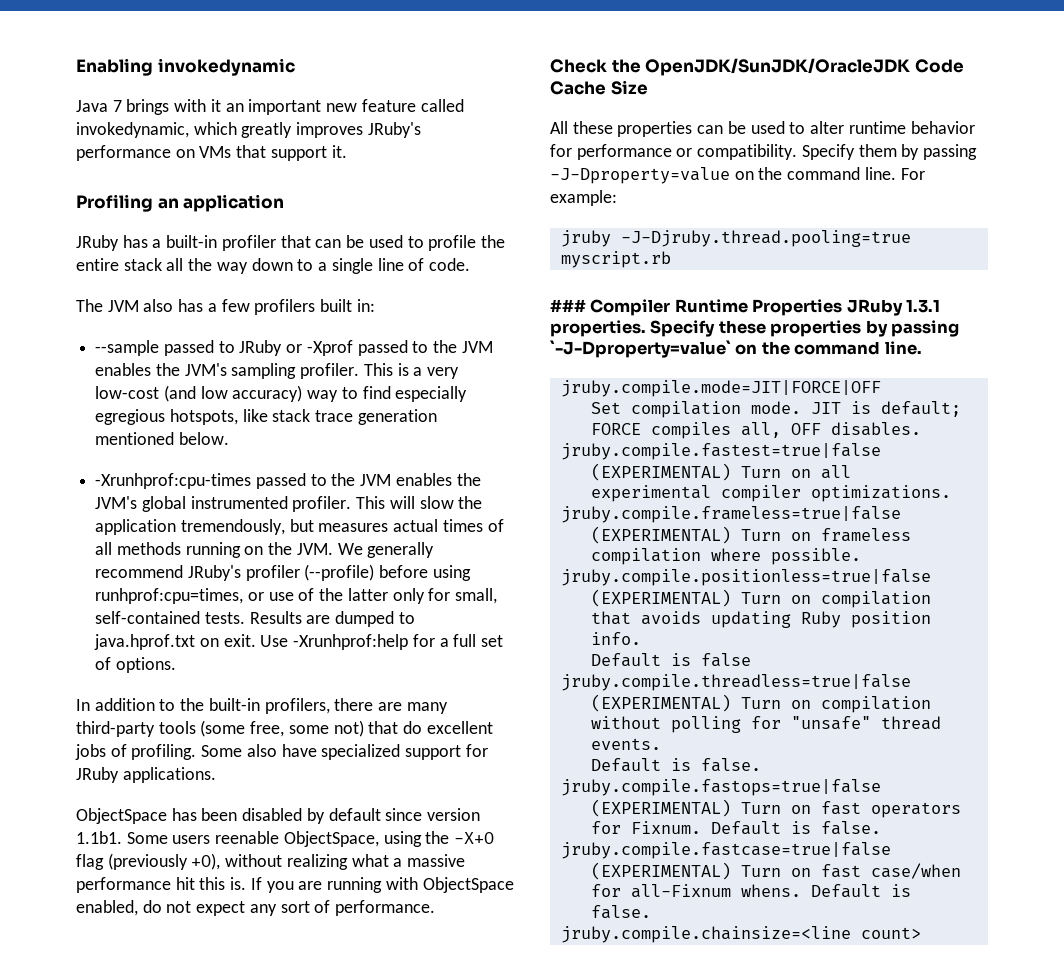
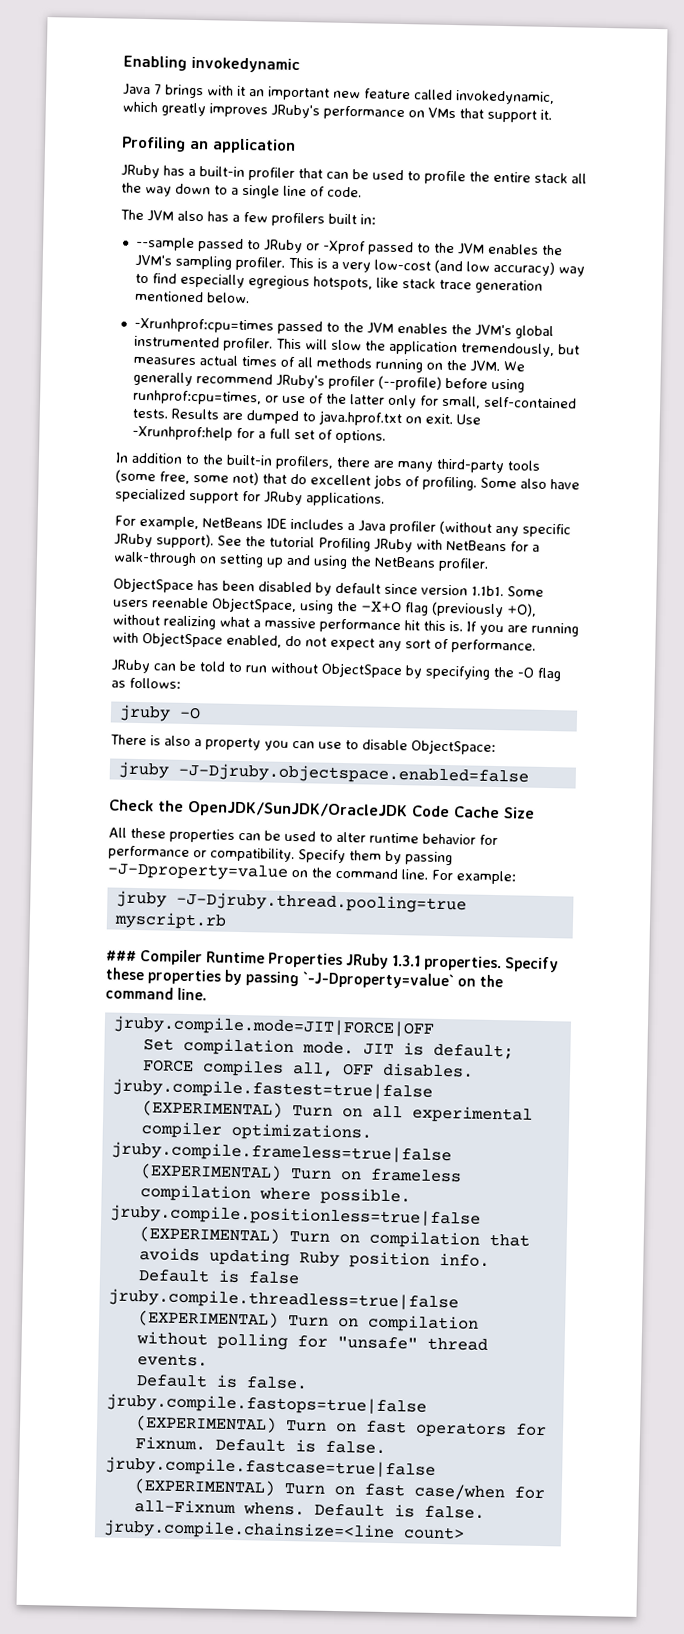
[95,473,252,489] -Xrunhprof:cpu-times -> [133,317,274,334] -Xrunhprof:cpu=times
(216, 775) none -> [114,515,571,538] [114,533,540,553] [113,551,489,572] // For example, NetBeans IDE includes a Java profiler (without any specific JRuby support). See the tutorial Profiling JRuby with NetBeans for a walk-through on setting up and using the NetBeans profiler.
(436, 908) none -> [111,659,561,682] [111,677,181,689] [118,704,201,722] [110,734,496,755] [117,761,529,786] // JRuby can be told to run without ObjectSpace by specifying the -O flag as follows: // jruby -O // There is also a property you can use to disable ObjectSpace: // jruby -J-Djruby.objectspace.enabled=false

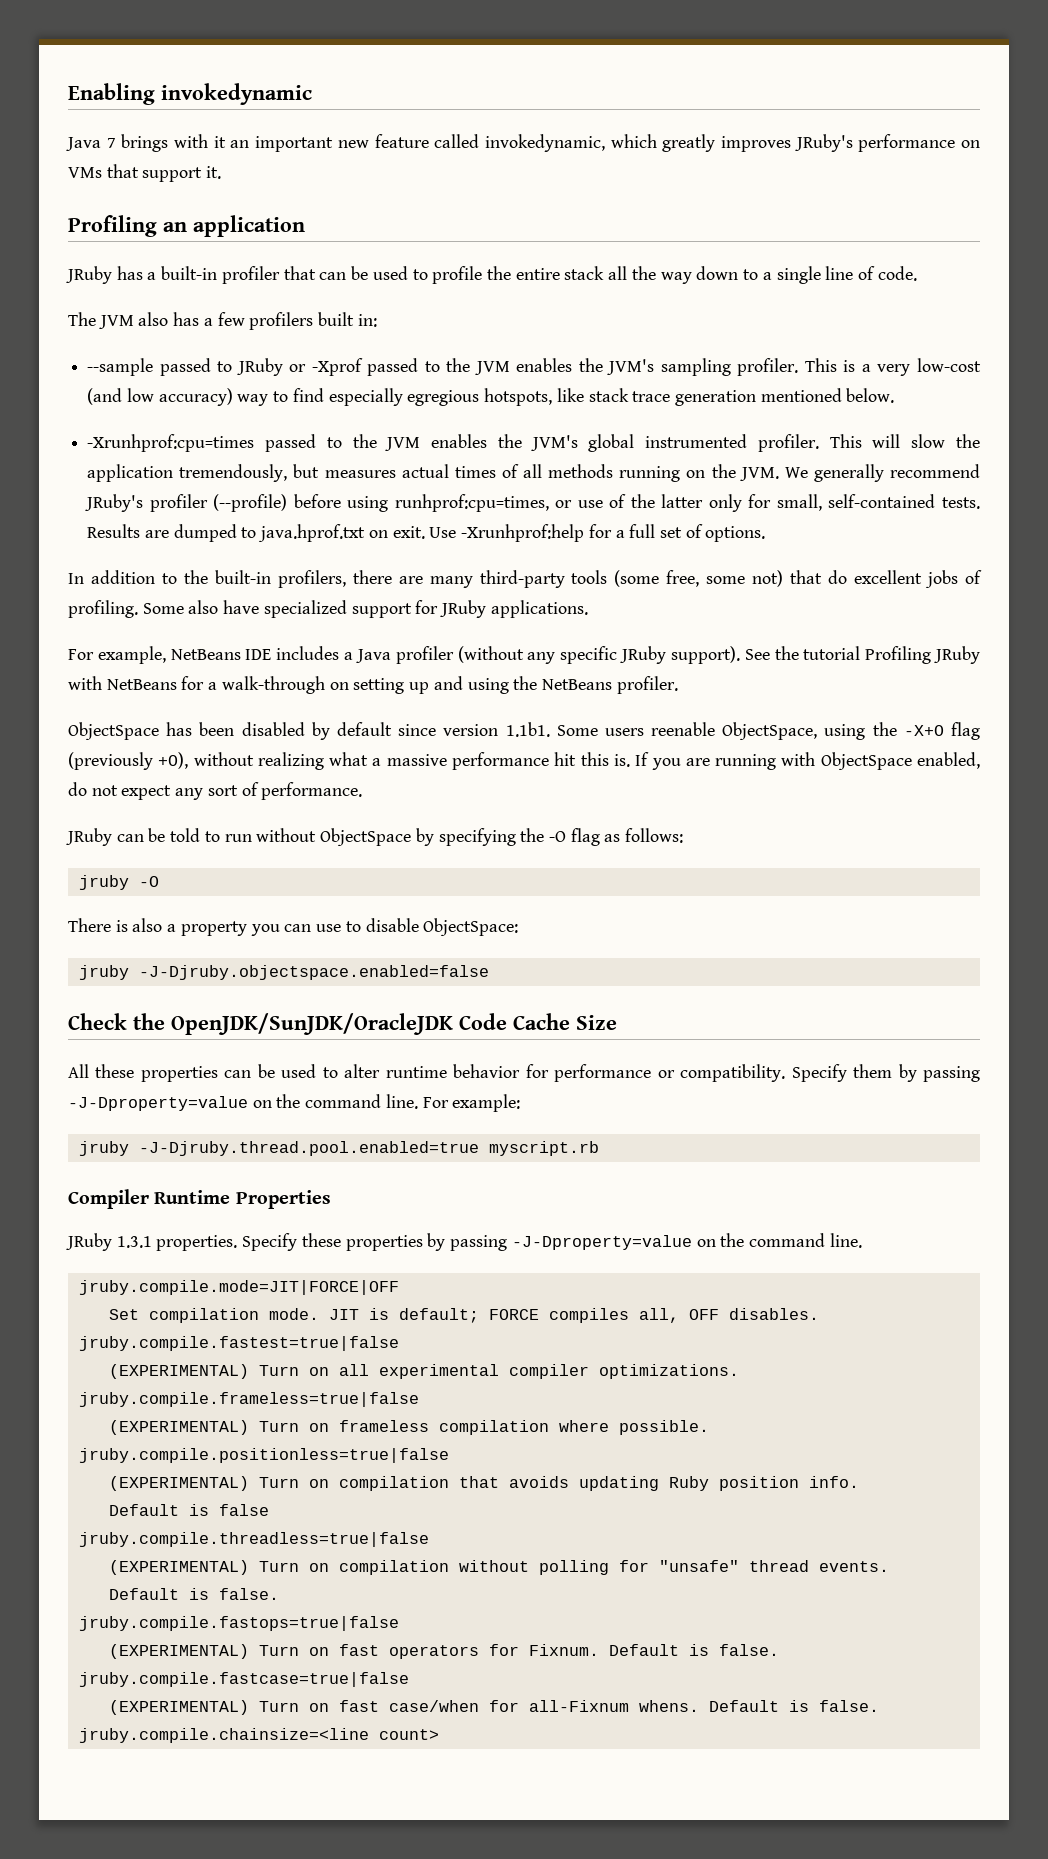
[175,891,467,914] -J-Djruby.thread.pooling=true -> [138,1141,479,1156] -J-Djruby.thread.pool.enabled=true
[106,950,137,962] ### -> (599, 1148) none
(344, 960) none -> (331, 1199) //
[302,971,455,990] `-J-Dproperty=value` -> [511,1235,692,1250] -J-Dproperty=value

